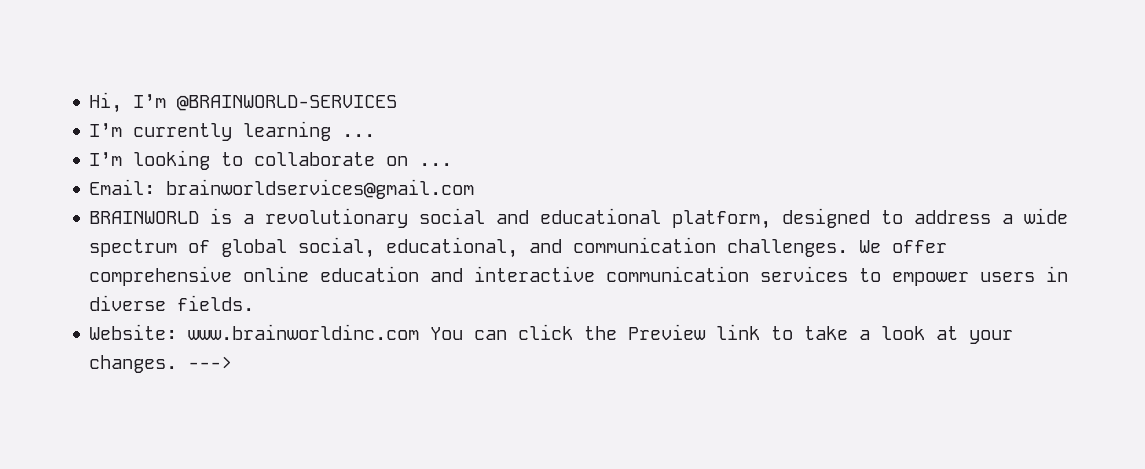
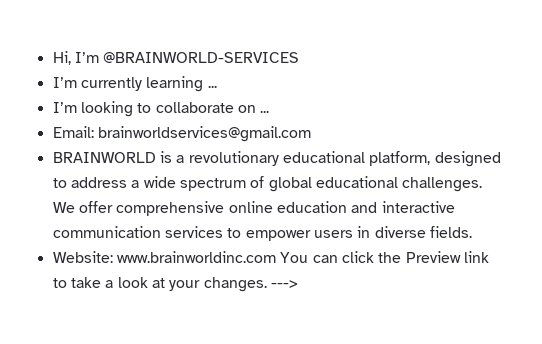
[419,208,530,224] social and -> (279, 158) none
[298,237,717,258] social, educational, and communication -> [315,176,398,188] educational

